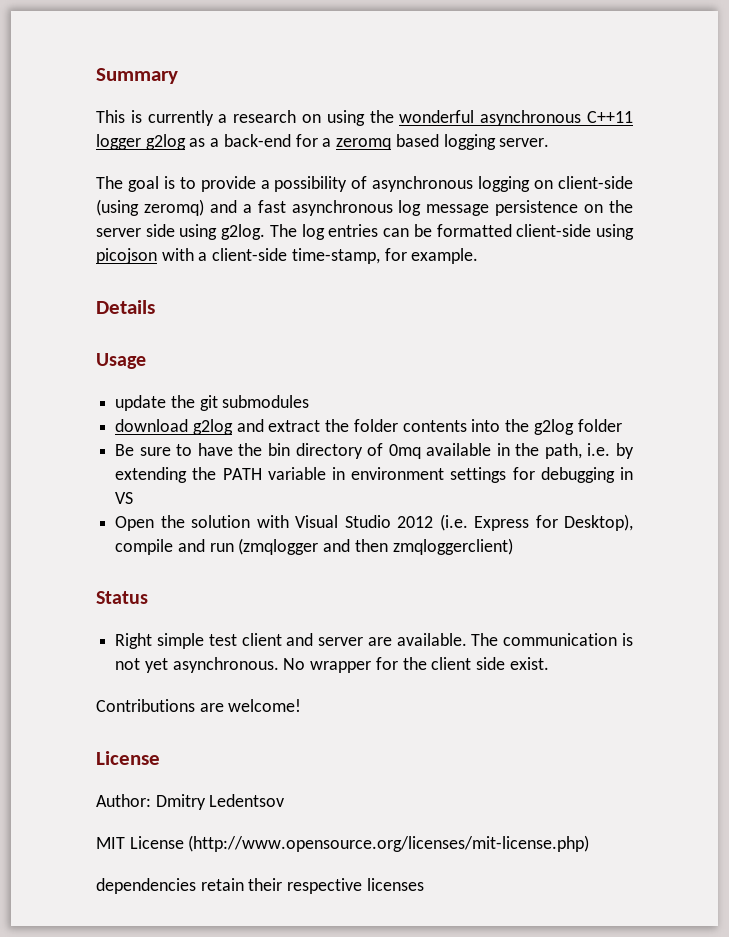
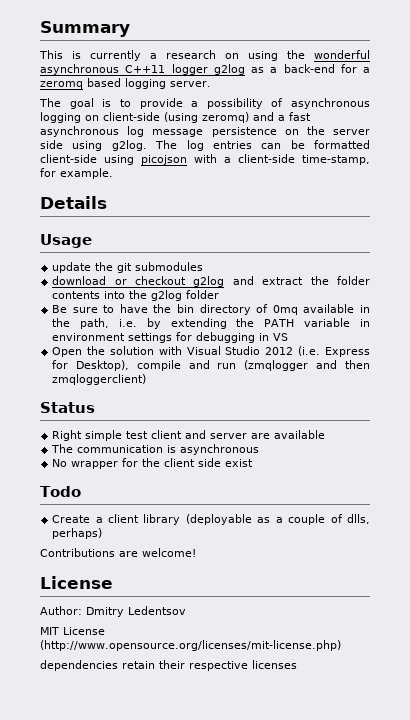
(189, 425) none -> [114,276,186,285] or checkout
[396,633,467,646] available. -> [274,430,326,439] available //
[115,657,279,673] not yet asynchronous. -> [180,444,260,455] asynchronous //
[509,657,549,670] exist. -> [225,459,254,467] [40,486,81,497] [52,514,370,525] [52,528,103,539] exist // Todo // Create a client library (deployable as a couple of dlls, perhaps)

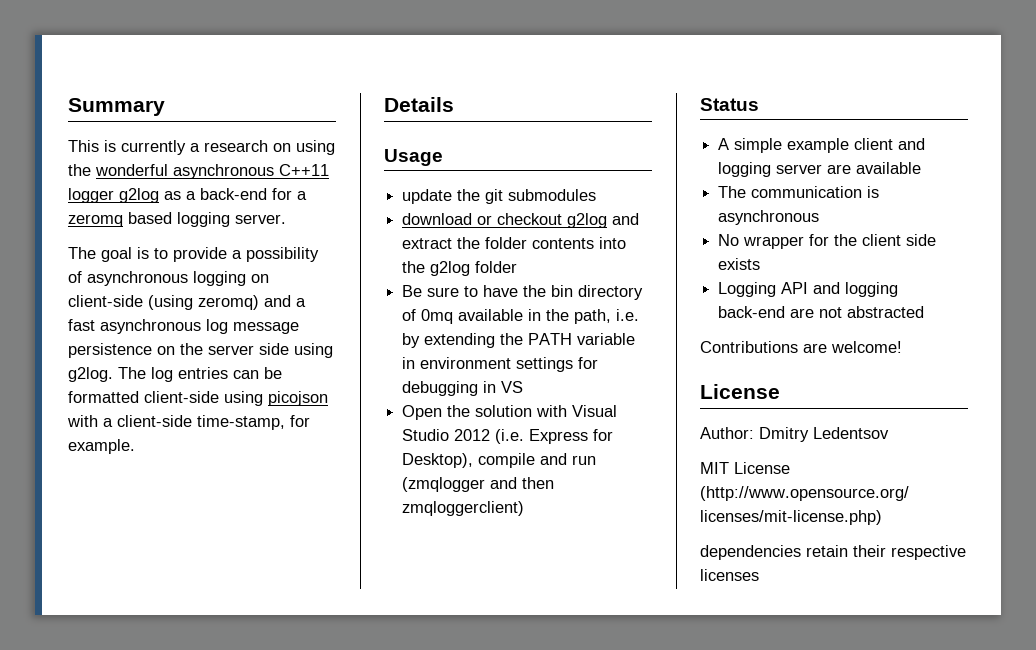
[52,430,149,441] Right simple test -> [718,138,850,153] A simple example
(207, 434) none -> [718,162,772,177] logging
[225,459,254,467] [40,486,81,497] [52,514,370,525] [52,528,103,539] exist // Todo // Create a client library (deployable as a couple of dlls, perhaps) -> [718,258,761,270] [718,282,899,297] [718,306,925,318] exists // Logging API and logging back-end are not abstracted

